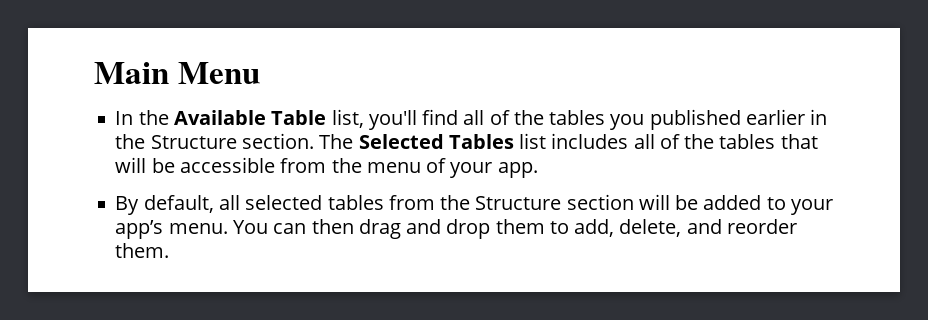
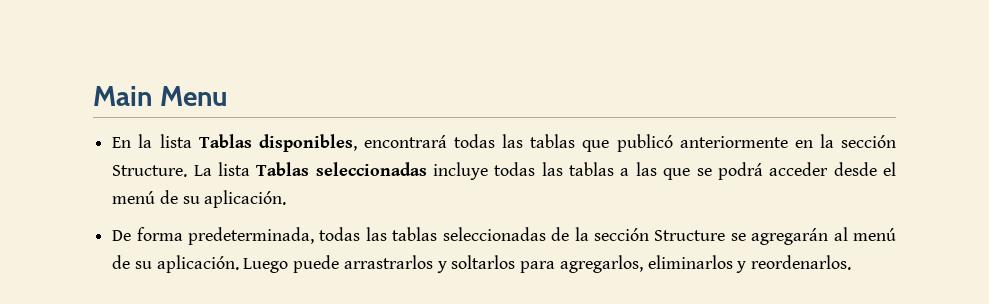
[115,109,828,130] [115,133,818,149] [115,157,538,178] [115,194,833,215] [115,219,797,239] [115,243,170,258] In the Available Table list, you'll find all of the tables you published earlier in the Structure section. The Selected Tables list includes all of the tables that will be accessible from the menu of your app. // By default, all selected tables from the Structure section will be added to your app’s menu. You can then drag and drop them to add, delete, and reorder them. -> [112,134,896,152] [112,162,896,180] [112,190,287,208] [112,227,897,245] [112,255,851,273] En la lista Tablas disponibles, encontrará todas las tablas que publicó anteriormente en la sección Structure. La lista Tablas seleccionadas incluye todas las tablas a las que se podrá acceder desde el menú de su aplicación. // De forma predeterminada, todas las tablas seleccionadas de la sección Structure se agregarán al menú de su aplicación. Luego puede arrastrarlos y soltarlos para agregarlos, eliminarlos y reordenarlos.

